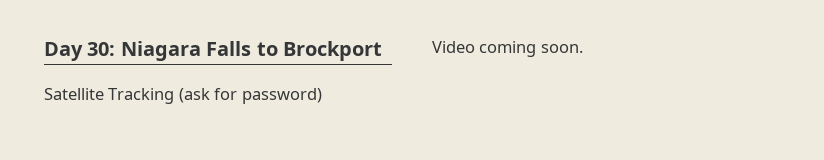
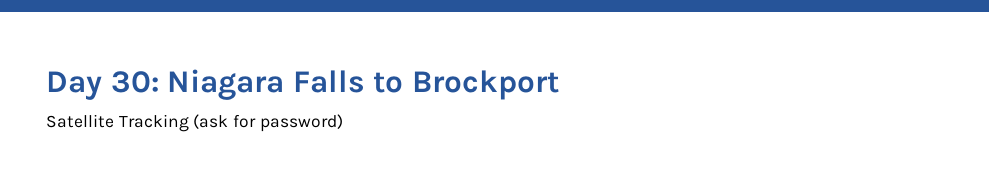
[432,41,583,57] // Video coming soon. -> (343, 123) none

